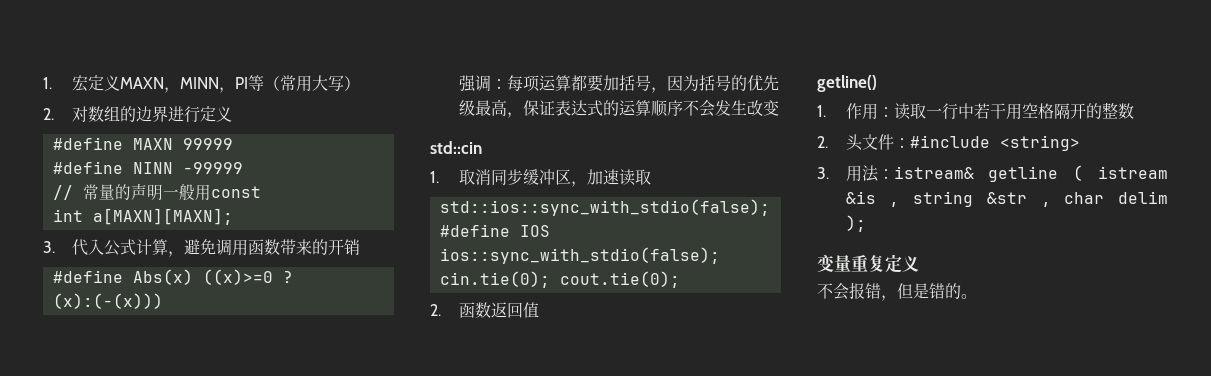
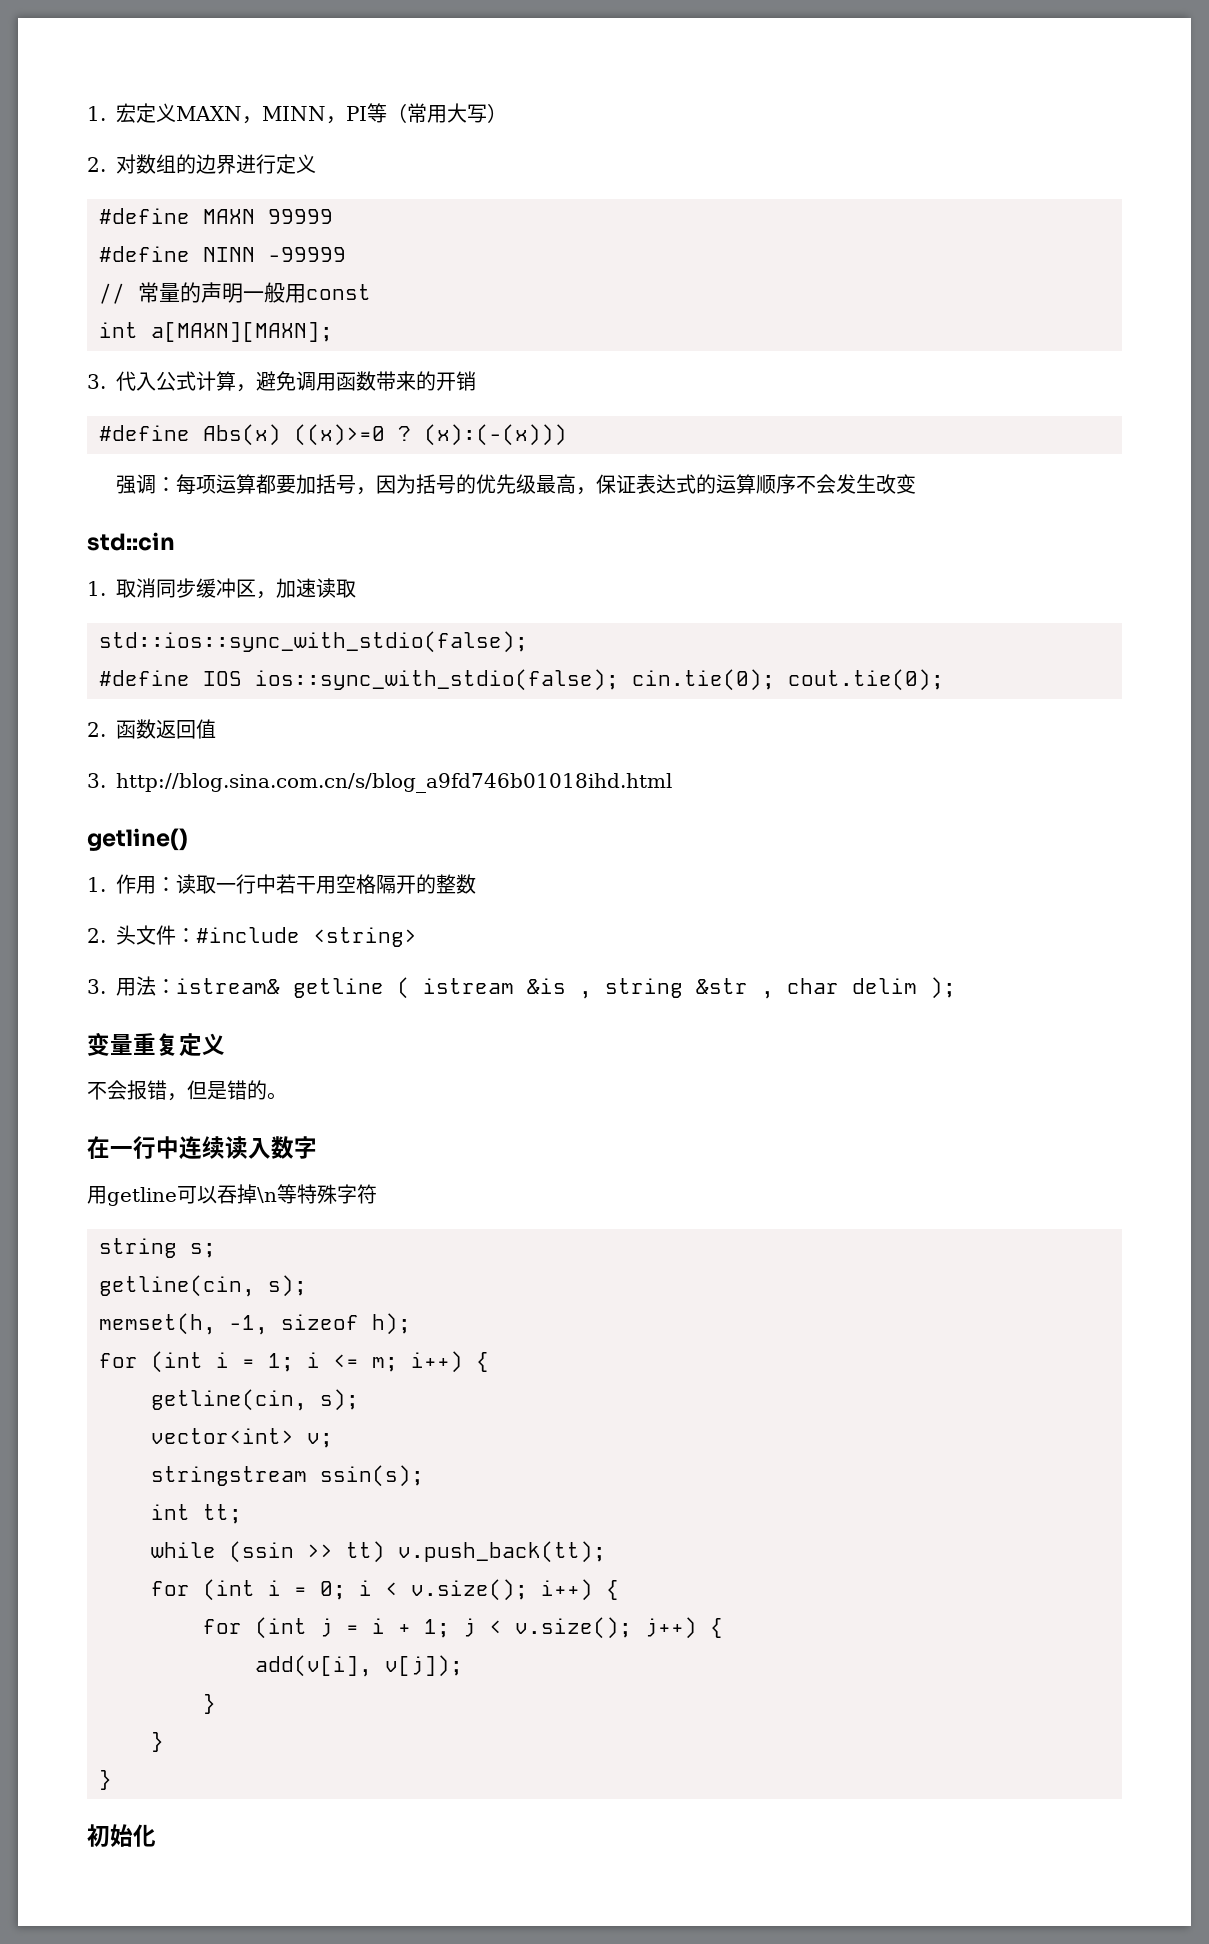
(539, 310) none -> [87,773,673,793] // 3. http://blog.sina.com.cn/s/blog_a9fd746b01018ihd.html
(977, 296) none -> [87,1136,317,1160] [87,1184,377,1206] [99,1238,216,1258] [99,1275,307,1297] [99,1313,411,1335] [99,1351,489,1373] [151,1389,359,1411] [151,1428,333,1448] [151,1465,424,1487] [151,1504,242,1524] [151,1541,606,1563] [151,1579,619,1601] [203,1617,723,1639] [255,1655,463,1677] [203,1694,216,1714] [151,1732,164,1752] [99,1770,112,1790] [87,1824,156,1847] // 在一行中连续读入数字 // 用getline可以吞掉\n等特殊字符 // string s; // getline(cin, s); // memset(h, -1, sizeof h); // for (int i = 1; i <= m; i++) { // getline(cin, s); // vector<int> v; // stringstream ssin(s); // int tt; // while (ssin >> tt) v.push_back(tt); // for (int i = 0; i < v.size(); i++) { // for (int j = i + 1; j < v.size(); j++) { // add(v[i], v[j]); // } // } // } // 初始化

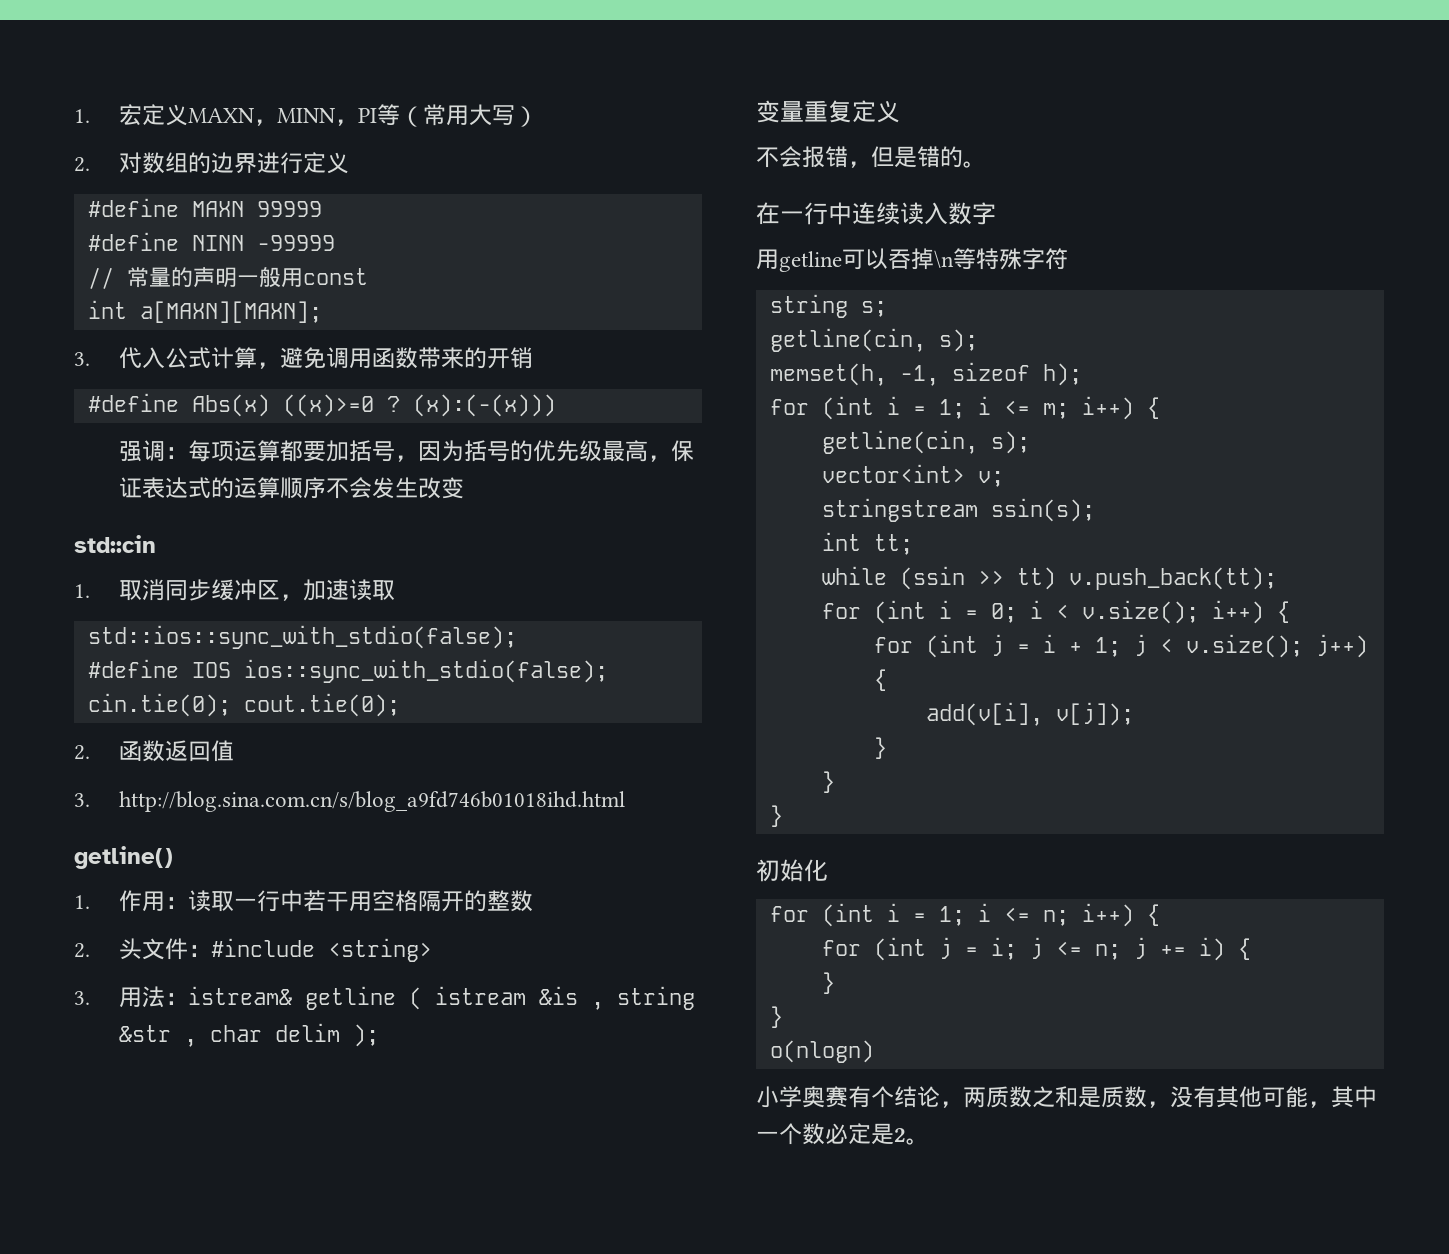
(156, 1835) none -> [769,903,1160,927] [821,937,1251,961] [821,972,835,994] [769,1006,783,1028] [769,1040,874,1063] [756,1086,1377,1108] [756,1123,929,1145] // for (int i = 1; i <= n; i++) { // for (int j = i; j <= n; j += i) { // } // } // o(nlogn) // 小学奥赛有个结论，两质数之和是质数，没有其他可能，其中一个数必定是2。

